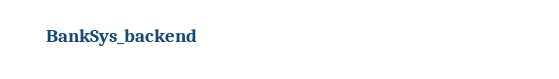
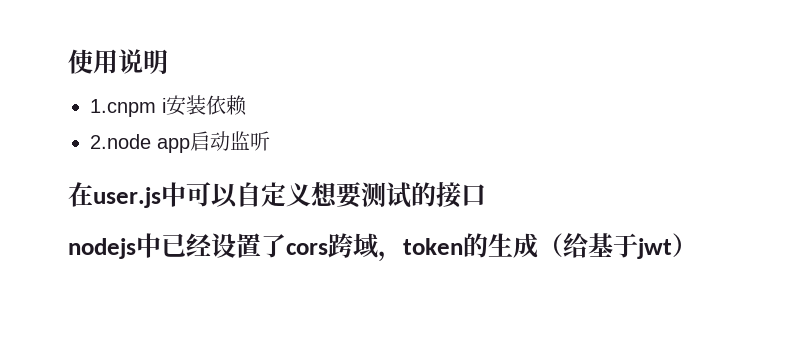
[46,29,197,46] BankSys_backend -> [68,49,168,74] [90,95,247,117] [90,131,270,153] [68,182,486,208] [68,233,697,262] 使用说明 // 1.cnpm i安装依赖 // 2.node app启动监听 // 在user.js中可以自定义想要测试的接口 // nodejs中已经设置了cors跨域，token的生成（给基于jwt）

